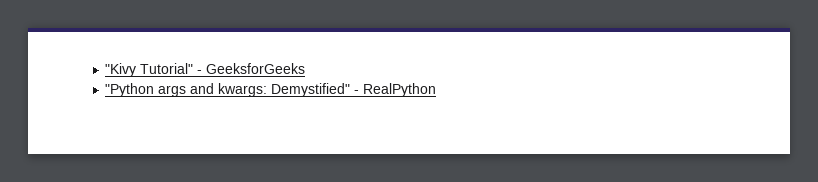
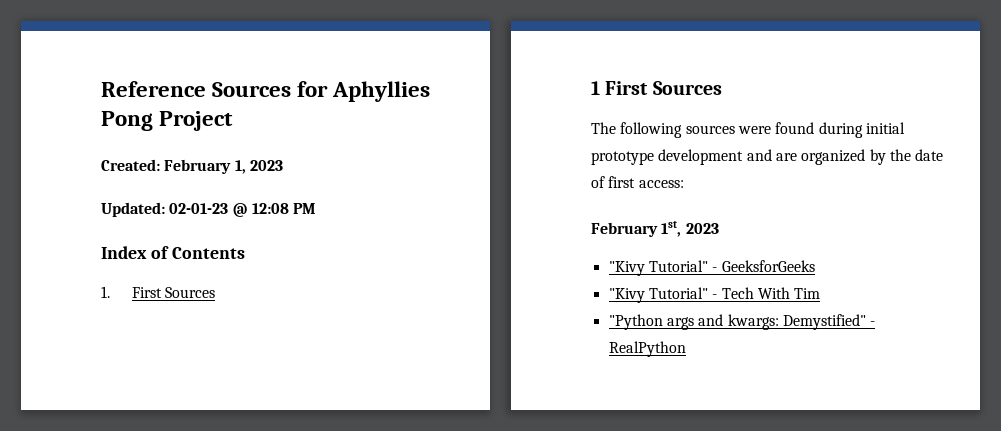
[105,63,306,77] "Kivy Tutorial" - GeeksforGeeks -> [101,81,431,102] [101,111,234,131] [101,159,283,174] [101,202,317,217] [101,246,245,259] [101,286,216,298] [591,81,722,95] [591,122,905,138] [591,149,944,165] [591,176,684,188] [591,221,719,237] [608,260,815,276] [608,287,821,303] Reference Sources for Aphyllies Pong Project // Created: February 1, 2023 // Updated: 02-01-23 @ 12:08 PM // Index of Contents // 1. First Sources // 1 First Sources // The following sources were found during initial prototype development and are organized by the date of first access: // February 1st, 2023 // "Kivy Tutorial" - GeeksforGeeks // "Kivy Tutorial" - Tech With Tim

